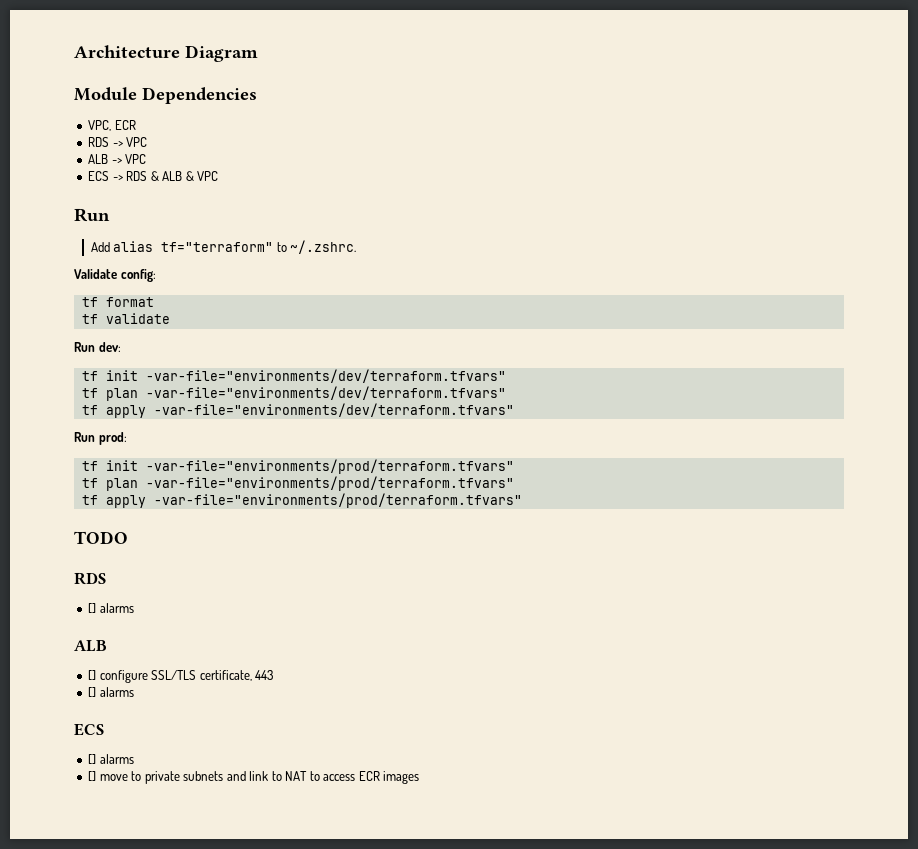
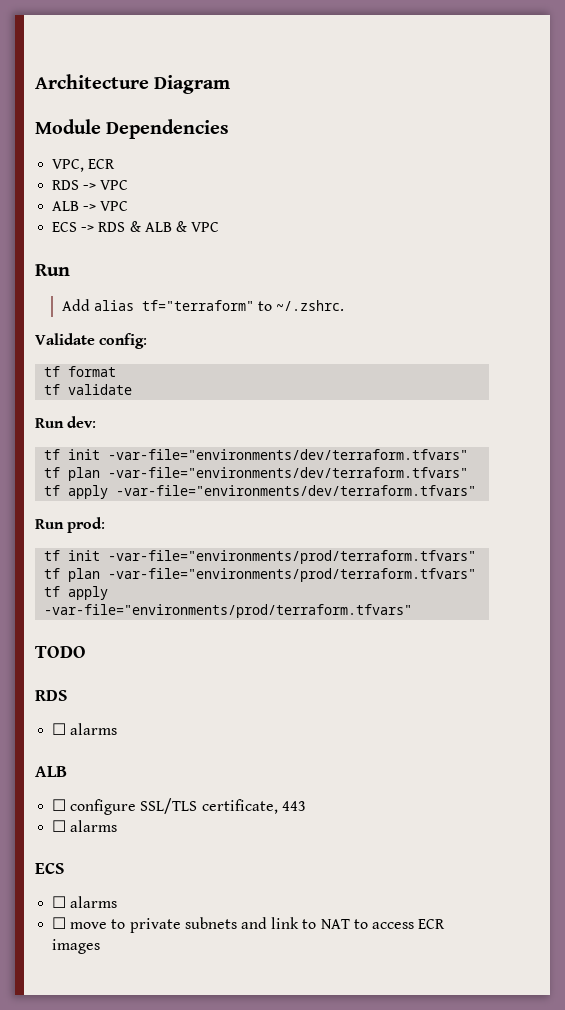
[88,603,97,613] [] -> [52,723,67,735] ☐
[88,670,97,680] [] -> [52,799,67,811] ☐
[88,687,97,697] [] -> [52,820,67,832] ☐
[88,754,134,764] [88,771,97,781] [] alarms // [] -> [52,896,118,908] [52,917,67,929] ☐ alarms // ☐

